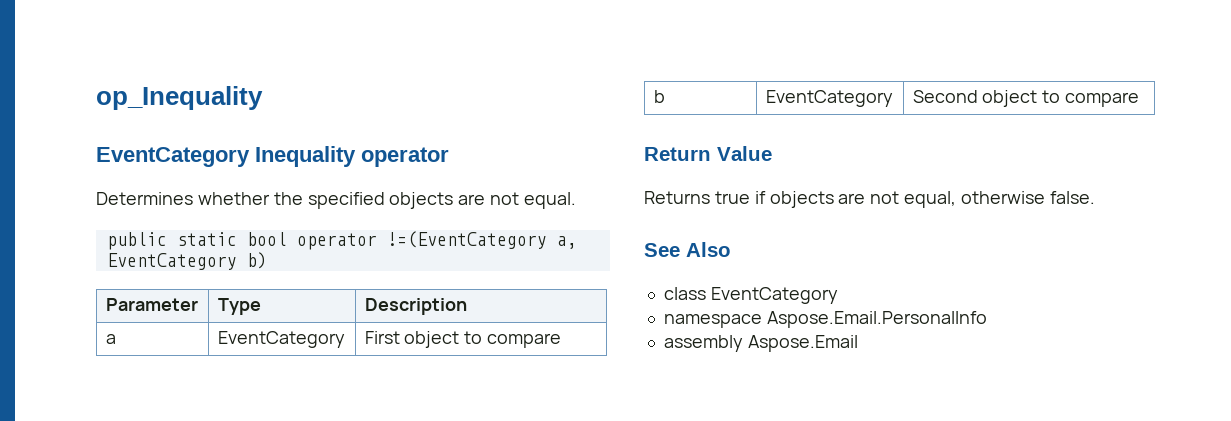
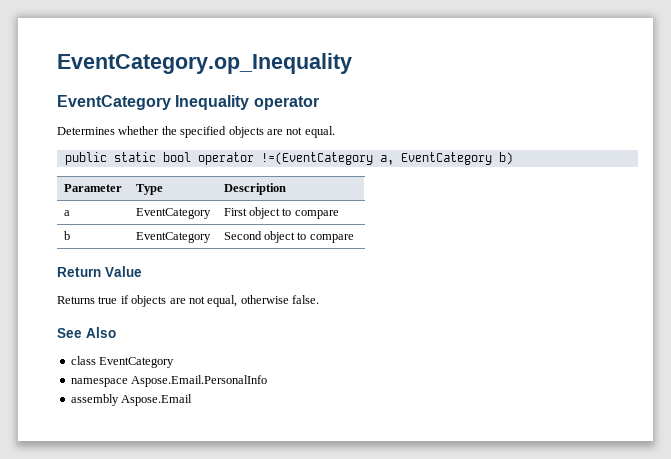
[96,86,263,110] op_Inequality -> [57,53,352,74] EventCategory.op_Inequality

